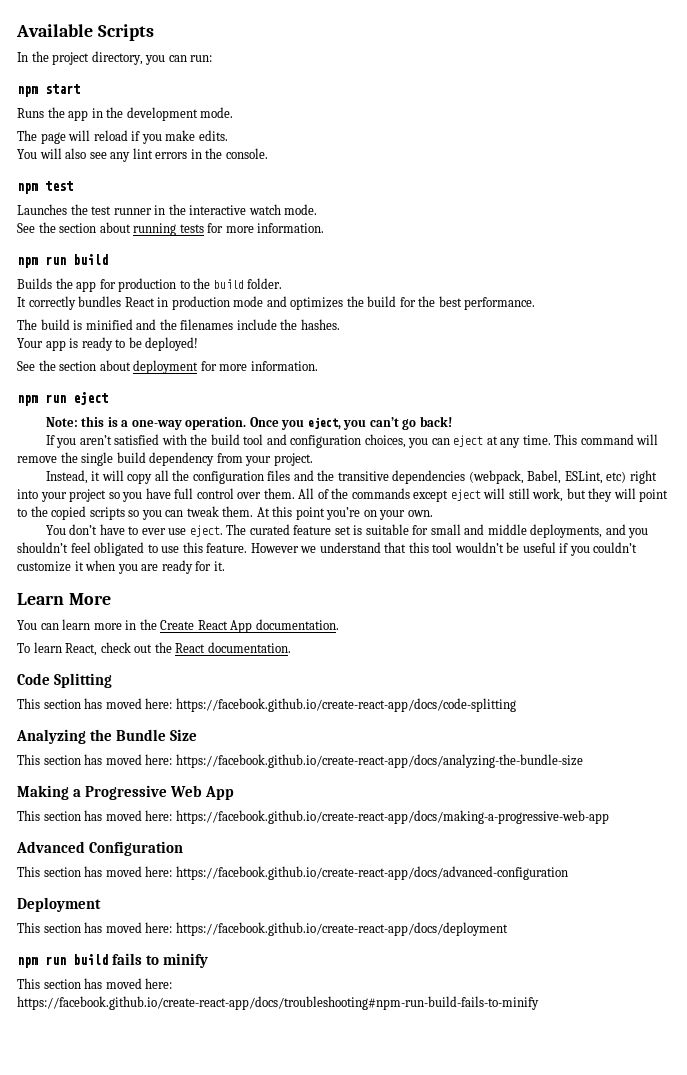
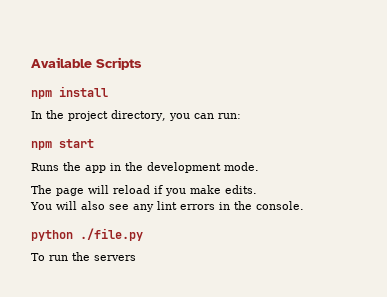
(154, 32) none -> [31,86,108,99] // npm install
[17,181,73,194] [17,204,318,215] [17,222,325,236] [17,254,108,268] [17,278,283,292] [17,296,536,310] [17,319,340,330] [17,337,199,351] [17,360,318,374] [17,392,108,406] [45,416,452,430] [45,434,659,448] [17,452,313,466] [45,470,657,484] [17,488,669,502] [17,506,433,520] [45,524,649,538] [17,542,638,556] [17,560,225,574] [17,593,111,605] [17,619,339,633] [17,642,291,656] [17,673,113,688] [17,698,516,712] [16,729,198,744] [17,754,583,768] [17,785,235,800] [17,810,609,824] [16,841,184,856] [17,866,568,880] [17,897,101,912] [17,922,508,936] [17,953,209,968] [17,978,173,989] [17,996,539,1010] npm test // Launches the test runner in the interactive watch mode. // See the section about running tests for more information. // npm run build // Builds the app for production to the build folder. // It correctly bundles React in production mode and optimizes the build for the best performance. // The build is minified and the filenames include the hashes. // Your app is ready to be deployed! // See the section about deployment for more information. // npm run eject // Note: this is a one-way operation. Once you eject, you can’t go back! // If you aren’t satisfied with the build tool and configuration choices, you can eject at any time. This command will remove the single build dependency from your project. // Instead, it will copy all the configuration files and the transitive dependencies (webpack, Babel, ESLint, etc) right into your project so you have full control over them. All of the commands except eject will still work, but they will point to the copied scripts so you can tweak them. At this point you’re on your own. // You don’t have to ever use eject. The curated feature set is suitable for small and middle deployments, and you shouldn’t feel obligated to use this feature. However we understand that this tool wouldn’t be useful if you couldn’t customize it when you are ready for it. // Learn More // You can learn more in the Create React App documentation. // To learn React, check out the React documentation. // Code Splitting // This section has moved here: https://facebook.github.io/create-react-app/docs/code-splitting // Analyzing the Bundle Size // This section has moved here: https://facebook.github.io/create-react-app/docs/analyzing-the-bundle-size // Making a Progressive Web App // This section has moved here: https://facebook.github.io/create-react-app/docs/making-a-progressive-web-app // Advanced Configuration // This section has moved here: https://facebook.github.io/create-react-app/docs/advanced-configuration // Deployment // This section has moved here: https://facebook.github.io/create-react-app/docs/deployment // npm run build fails to minify // This section has moved here: https://facebook.github.io/create-react-app/docs/troubleshooting#npm-run-build-fails-to-minify -> [31,228,143,241] [31,252,136,261] python ./file.py // To run the servers

